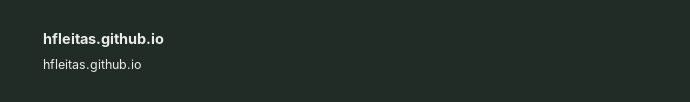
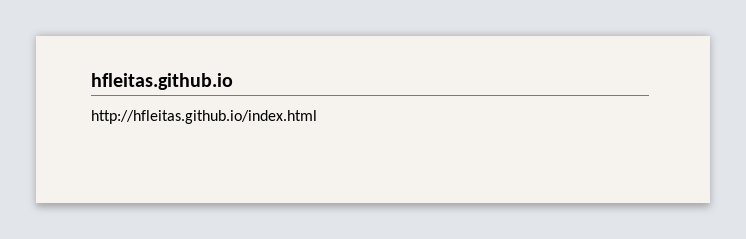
[43,59,142,72] hfleitas.github.io -> [91,110,317,124] http://hfleitas.github.io/index.html

